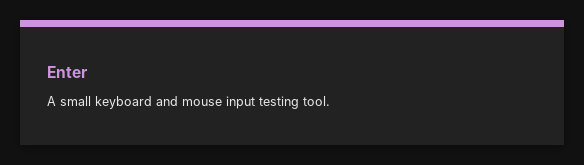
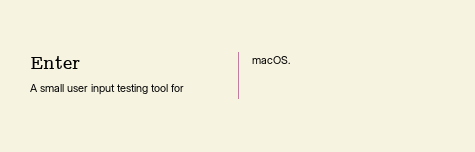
[95,96,330,109] keyboard and mouse input testing tool. -> [67,84,184,95] [252,56,290,64] user input testing tool for macOS.

